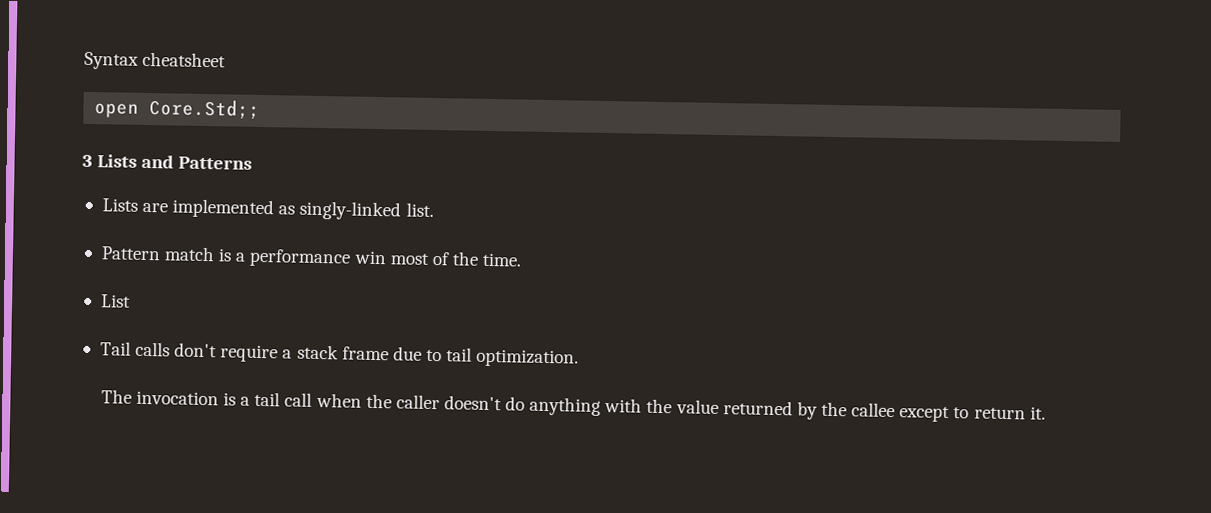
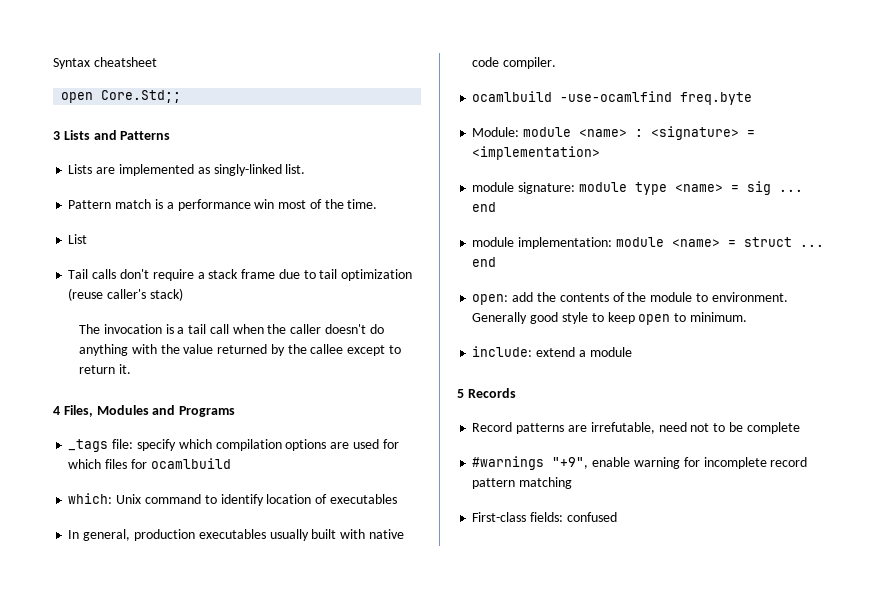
[476,348,580,368] optimization. -> [341,269,413,281] [68,288,183,301] optimization (reuse caller's stack)
(1046, 413) none -> [53,405,236,417] [68,439,399,452] [68,458,231,469] [68,493,397,506] [68,529,404,541] [472,57,557,69] [472,91,753,105] [472,126,756,140] [472,146,601,160] [472,181,803,195] [472,202,497,212] [472,237,824,249] [472,257,497,267] [472,292,788,305] [472,312,747,325] [472,346,632,357] [457,388,516,398] [472,422,800,434] [472,456,808,470] [472,477,573,489] [472,512,617,522] // 4 Files, Modules and Programs // _tags file: specify which compilation options are used for which files for ocamlbuild // which: Unix command to identify location of executables // In general, production executables usually built with native code compiler. // ocamlbuild -use-ocamlfind freq.byte // Module: module <name> : <signature> = <implementation> // module signature: module type <name> = sig ... end // module implementation: module <name> = struct ... end // open: add the contents of the module to environment. Generally good style to keep open to minimum. // include: extend a module // 5 Records // Record patterns are irrefutable, need not to be complete // #warnings "+9", enable warning for incomplete record pattern matching // First-class fields: confused

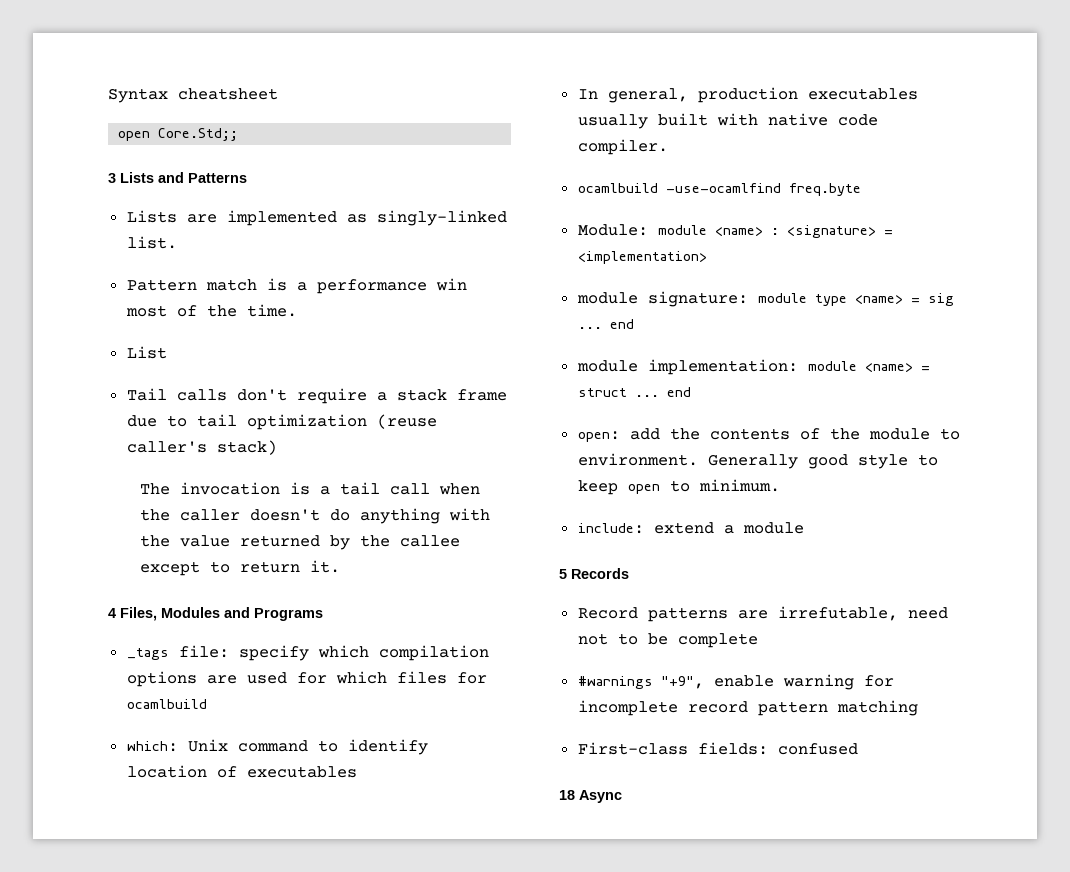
(617, 517) none -> [559,790,622,803] // 18 Async

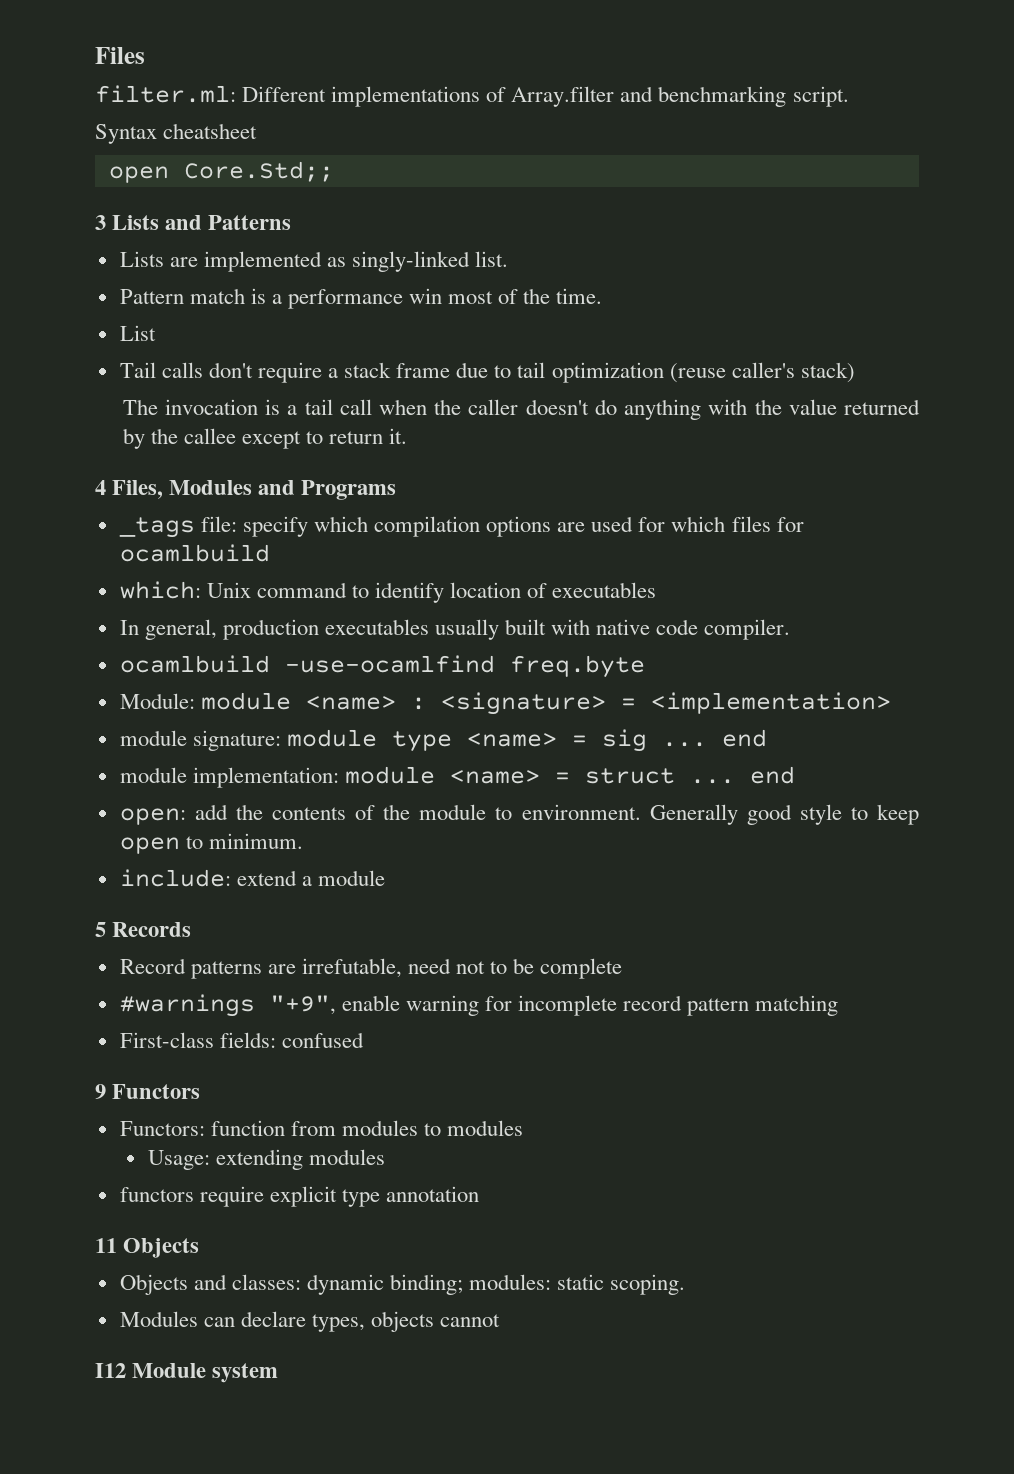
(108, 95) none -> [95,47,145,64] [95,85,849,107] Files // filter.ml: Different implementations of Array.filter and benchmarking script. //
[559,790,622,803] 18 Async -> [95,1084,201,1099] [119,1120,524,1136] [147,1149,385,1170] [119,1186,480,1207] [95,1238,200,1258] [119,1274,686,1295] [119,1311,501,1332] [95,1363,279,1383] 9 Functors // Functors: function from modules to modules // Usage: extending modules // functors require explicit type annotation // 11 Objects // Objects and classes: dynamic binding; modules: static scoping. // Modules can declare types, objects cannot // I12 Module system

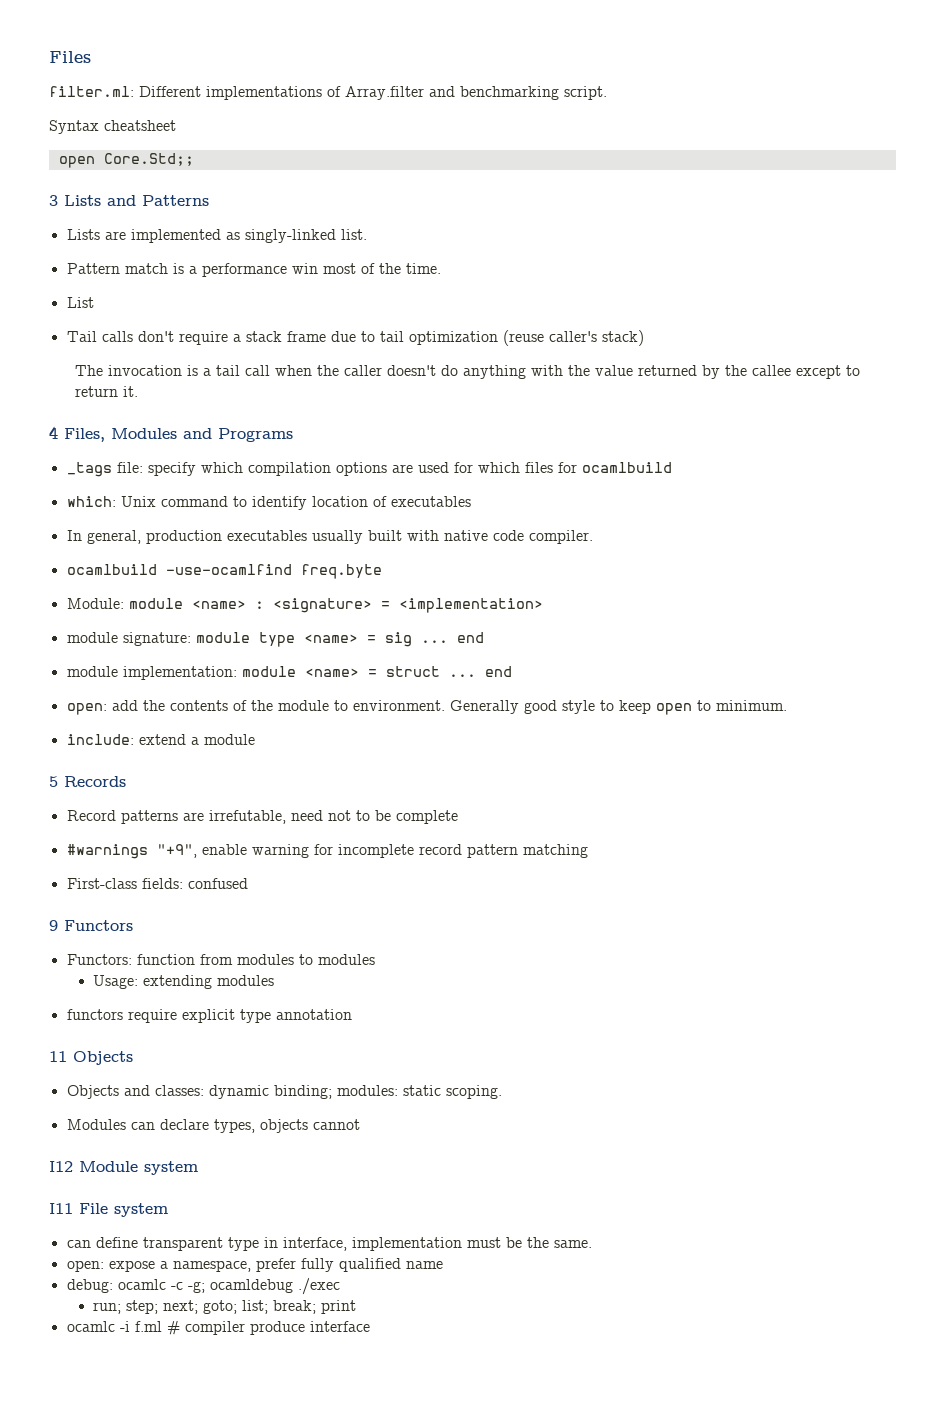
(279, 1373) none -> [49,1203,168,1217] [66,1237,592,1251] [66,1258,443,1272] [66,1278,340,1295] [93,1300,357,1314] [66,1321,370,1335] // I11 File system // can define transparent type in interface, implementation must be the same. // open: expose a namespace, prefer fully qualified name // debug: ocamlc -c -g; ocamldebug ./exec // run; step; next; goto; list; break; print // ocamlc -i f.ml # compiler produce interface

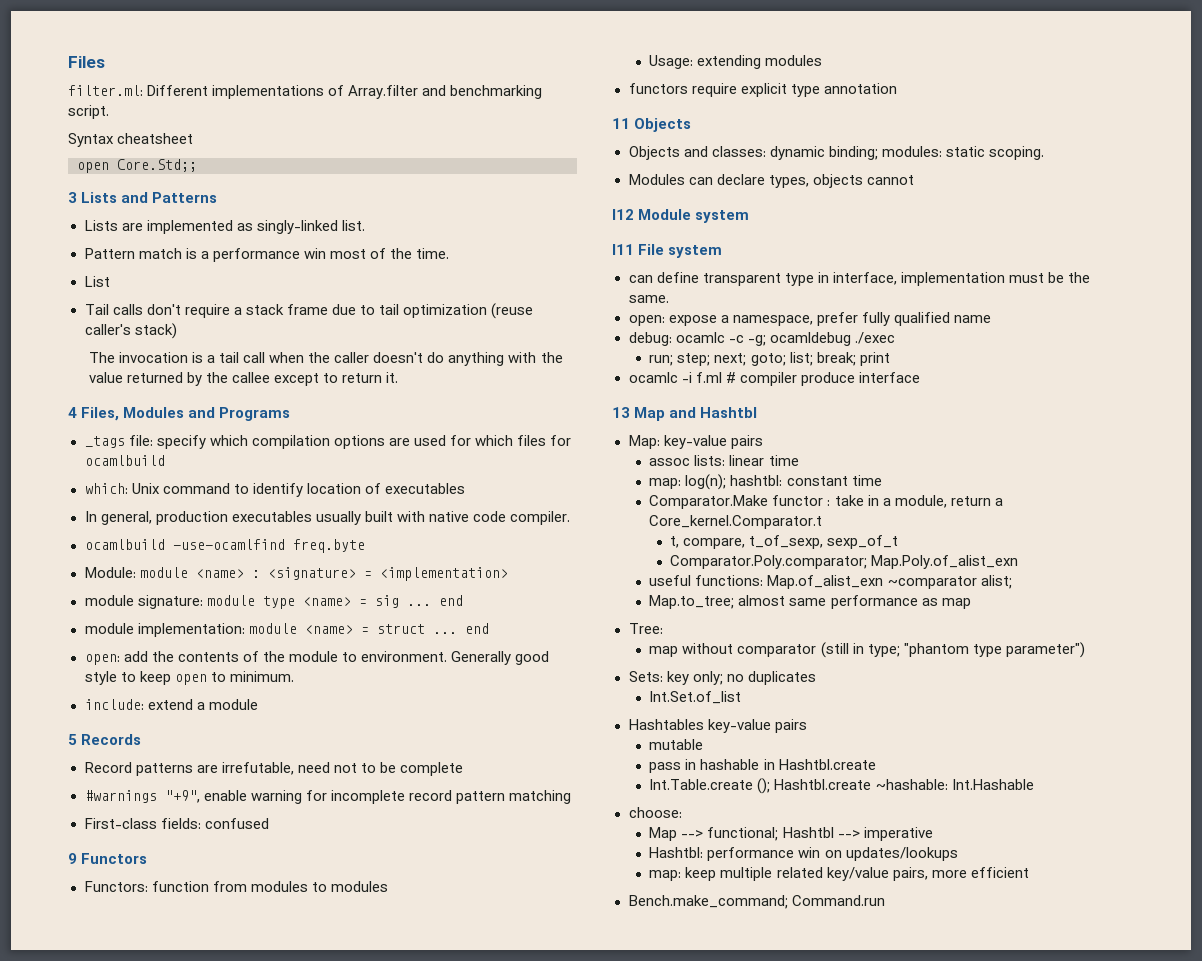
(370, 1326) none -> [612,407,758,421] [628,435,763,449] [649,455,799,466] [649,474,882,490] [649,495,1003,509] [649,515,823,529] [670,535,899,549] [670,555,1019,569] [649,575,1012,589] [649,595,971,609] [628,623,663,634] [649,642,1085,658] [628,671,816,685] [649,691,742,704] [628,719,807,733] [649,739,704,750] [649,759,876,773] [649,778,1034,794] [628,807,682,818] [649,827,933,841] [649,847,958,861] [649,867,1029,881] [628,895,885,909] // 13 Map and Hashtbl // Map: key-value pairs // assoc lists: linear time // map: log(n); hashtbl: constant time // Comparator.Make functor : take in a module, return a Core_kernel.Comparator.t // t, compare, t_of_sexp, sexp_of_t // Comparator.Poly.comparator; Map.Poly.of_alist_exn // useful functions: Map.of_alist_exn ~comparator alist; // Map.to_tree; almost same performance as map // Tree: // map without comparator (still in type; "phantom type parameter") // Sets: key only; no duplicates // Int.Set.of_list // Hashtables key-value pairs // mutable // pass in hashable in Hashtbl.create // Int.Table.create (); Hashtbl.create ~hashable: Int.Hashable // choose: // Map --> functional; Hashtbl --> imperative // Hashtbl: performance win on updates/lookups // map: keep multiple related key/value pairs, more efficient // Bench.make_command; Command.run

